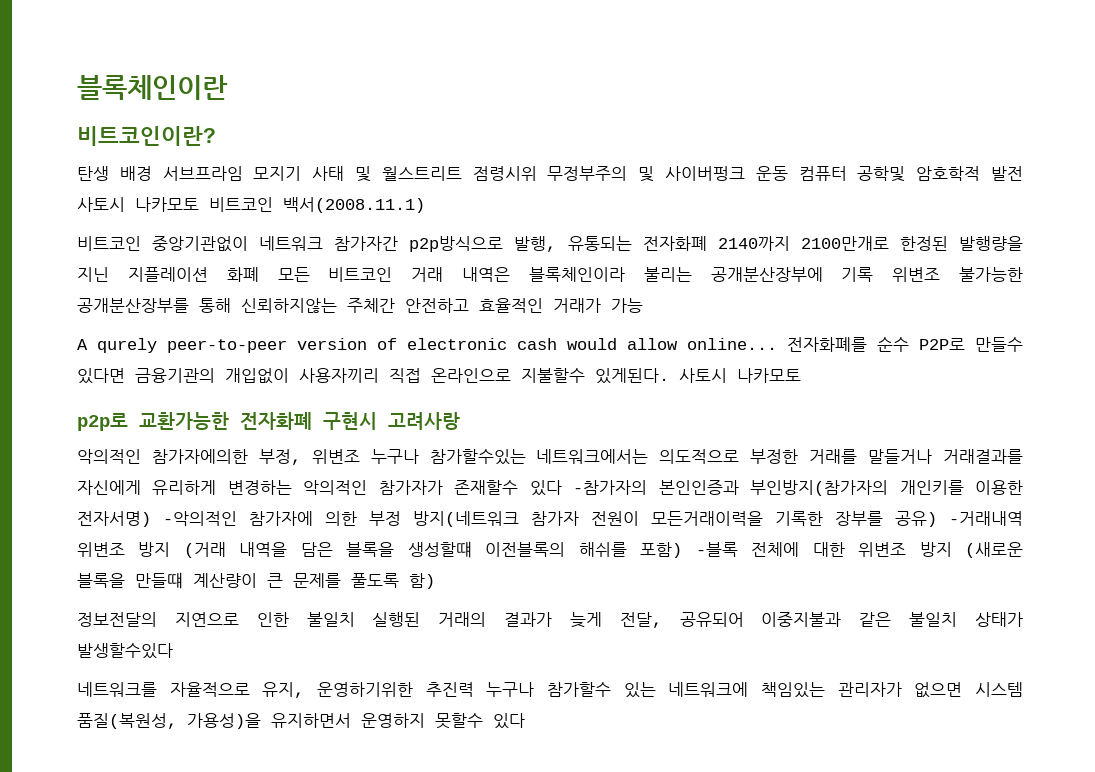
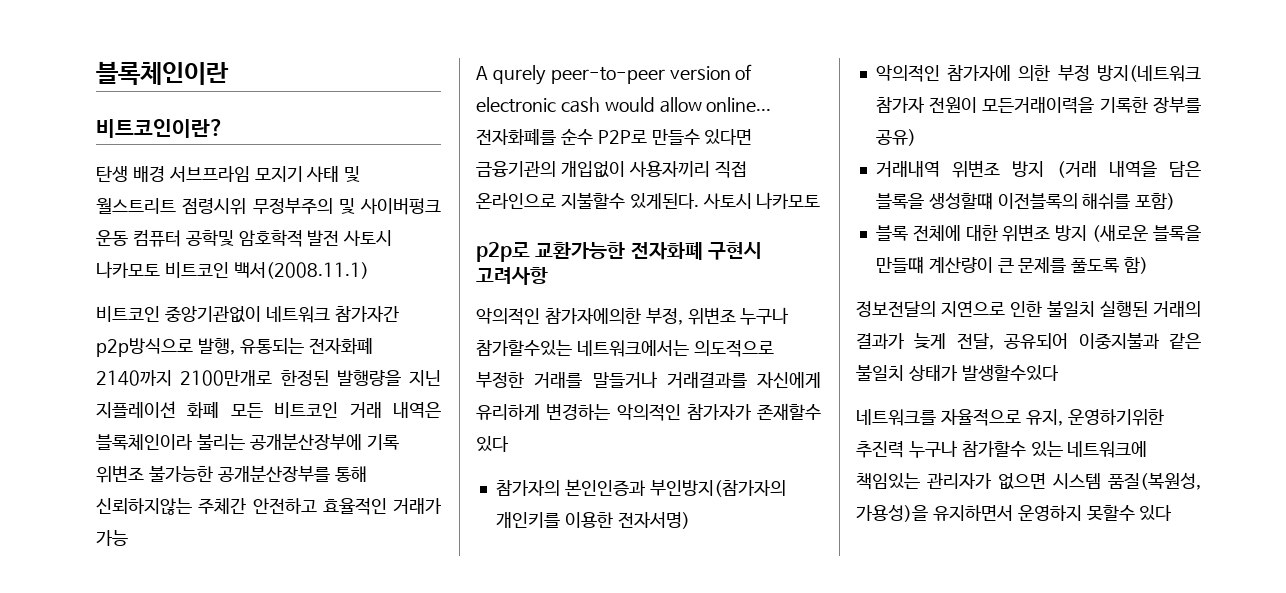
[388,412,460,430] 고려사랑 -> [476,267,548,285] 고려사항
[573,480,648,495] -참가자의 -> [495,480,560,496] // 참가자의
[163,511,237,526] -악의적인 -> [875,65,940,82] // 악의적인
[949,511,1023,526] -거래내역 -> [875,161,940,177] // 거래내역
[695,542,738,557] -블록 -> [875,225,908,241] // 블록

